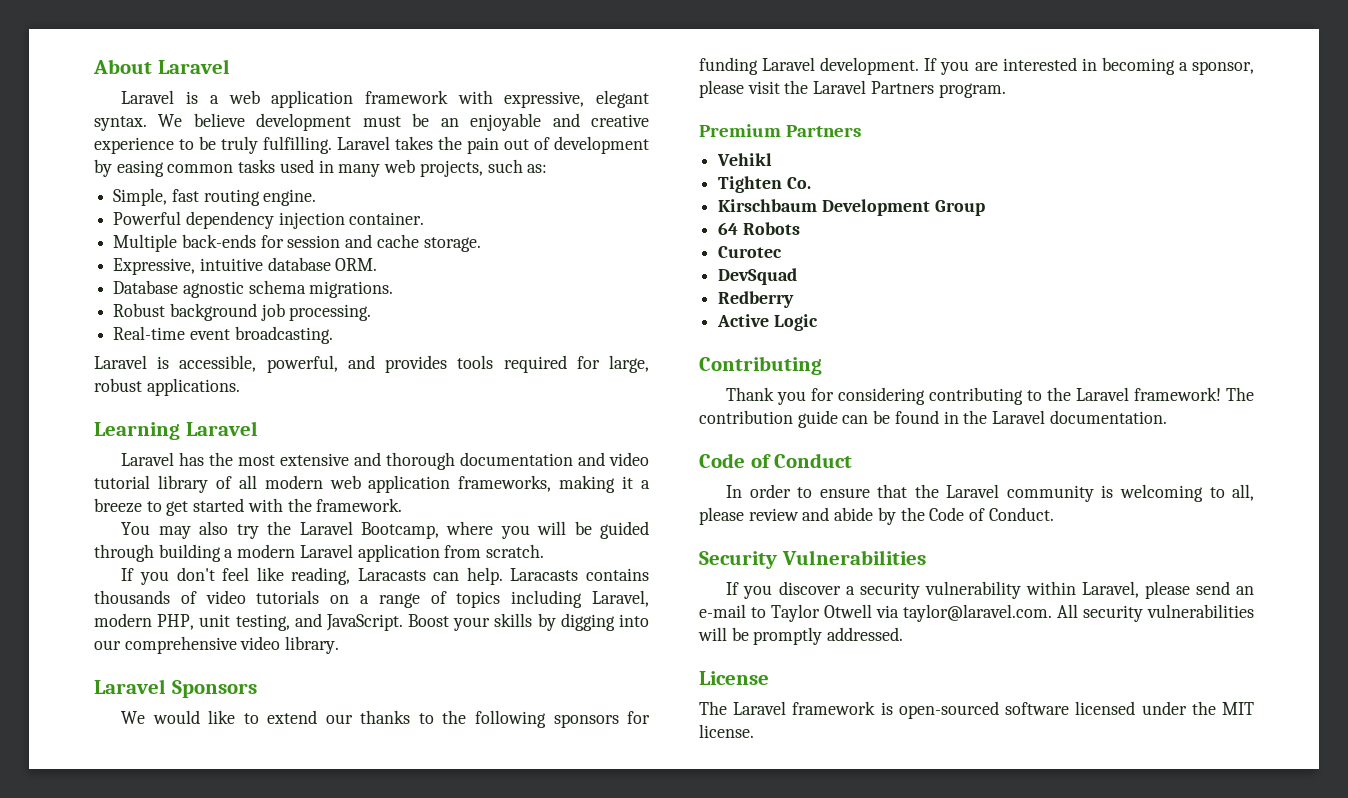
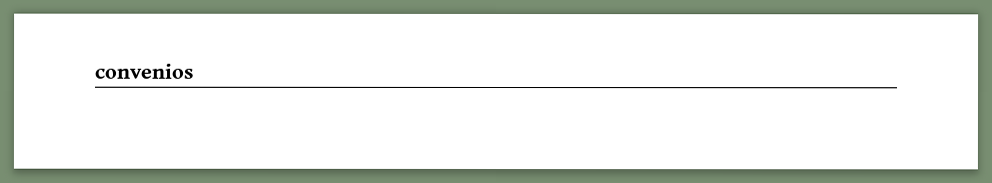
[93,59,230,74] [121,90,649,108] [94,113,650,131] [94,136,649,154] [94,159,548,177] [113,188,317,206] [113,211,425,229] [113,234,481,252] [113,257,378,275] [113,280,394,298] [113,303,372,321] [113,326,333,344] [94,355,649,373] [94,378,240,396] [94,421,258,440] [121,452,650,470] [94,475,650,493] [94,498,403,516] [121,521,650,539] [94,544,545,562] [121,567,649,585] [94,590,649,608] [94,613,649,631] [94,636,340,654] [94,679,257,698] [121,710,650,728] [699,57,1254,75] [699,80,1006,98] [699,124,862,137] [717,153,773,166] [718,176,811,193] [718,199,985,216] [718,222,800,235] [718,246,783,258] [718,268,798,285] [718,291,795,308] [717,314,818,331] [699,356,822,375] [726,387,1254,405] [699,410,1167,428] [699,453,853,468] [726,484,1254,502] [699,507,1054,525] [699,550,926,569] [726,581,1254,599] [699,604,1254,622] [698,627,904,645] [699,671,769,685] [699,701,1254,719] [699,724,754,738] About Laravel // Laravel is a web application framework with expressive, elegant syntax. We believe development must be an enjoyable and creative experience to be truly fulfilling. Laravel takes the pain out of development by easing common tasks used in many web projects, such as: // Simple, fast routing engine. // Powerful dependency injection container. // Multiple back-ends for session and cache storage. // Expressive, intuitive database ORM. // Database agnostic schema migrations. // Robust background job processing. // Real-time event broadcasting. // Laravel is accessible, powerful, and provides tools required for large, robust applications. // Learning Laravel // Laravel has the most extensive and thorough documentation and video tutorial library of all modern web application frameworks, making it a breeze to get started with the framework. // You may also try the Laravel Bootcamp, where you will be guided through building a modern Laravel application from scratch. // If you don't feel like reading, Laracasts can help. Laracasts contains thousands of video tutorials on a range of topics including Laravel, modern PHP, unit testing, and JavaScript. Boost your skills by digging into our comprehensive video library. // Laravel Sponsors // We would like to extend our thanks to the following sponsors for funding Laravel development. If you are interested in becoming a sponsor, please visit the Laravel Partners program. // Premium Partners // Vehikl // Tighten Co. // Kirschbaum Development Group // 64 Robots // Curotec // DevSquad // Redberry // Active Logic // Contributing // Thank you for considering contributing to the Laravel framework! The contribution guide can be found in the Laravel documentation. // Code of Conduct // In order to ensure that the Laravel community is welcoming to all, please review and abide by the Code of Conduct. // Security Vulnerabilities // If you discover a security vulnerability within Laravel, please send an e-mail to Taylor Otwell via taylor@laravel.com. All security vulnerabilities will be promptly addressed. // License // The Laravel framework is open-sourced software licensed under the MIT license. -> [95,63,194,79] convenios

